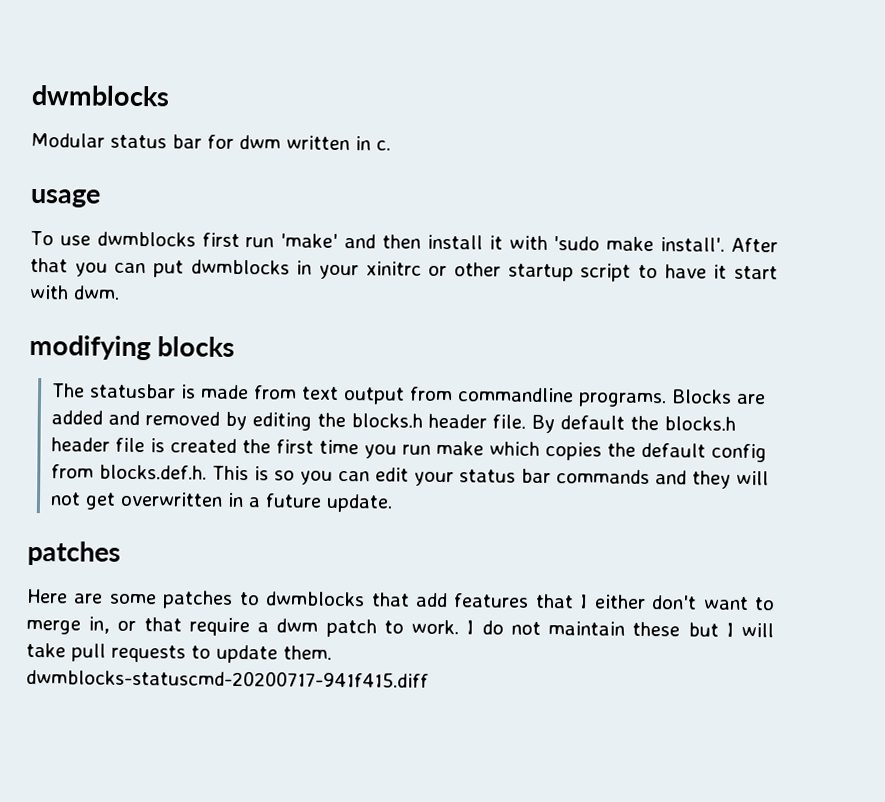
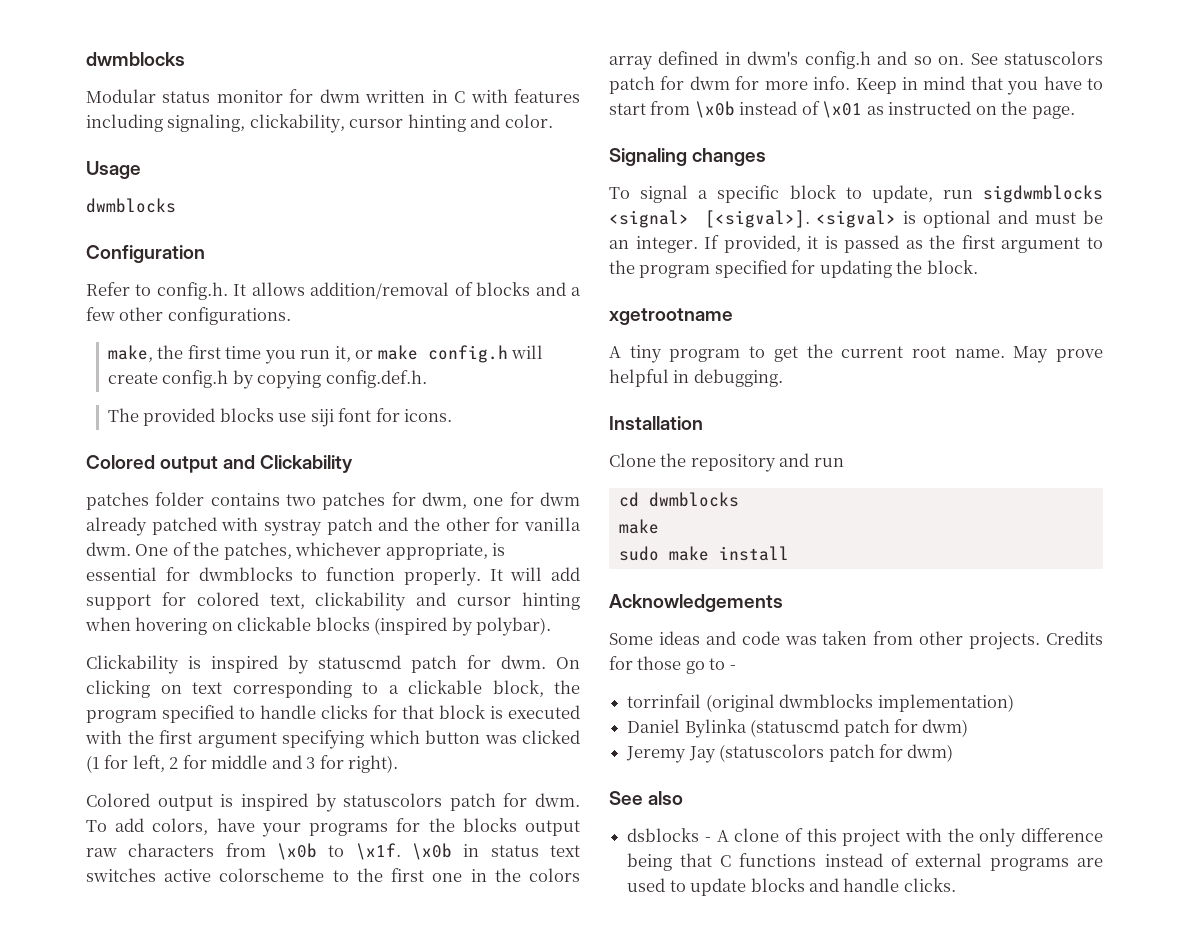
[172,134,202,149] bar -> [216,90,283,103] monitor
[376,140,391,151] [30,188,101,208] [30,230,778,253] [30,257,778,282] [29,284,120,300] [29,334,236,361] [51,383,766,408] [50,410,736,434] [50,437,237,453] c. // usage // To use dwmblocks first run 'make' and then install it with 'sudo make install'. After that you can put dwmblocks in your xinitrc or other startup script to have it start with dwm. // modifying blocks // The statusbar is made from text output from commandline programs. Blocks are added and removed by editing the blocks.h header file. By default the blocks.h header file is created -> [454,89,581,103] [86,114,553,133] [86,161,141,179] [86,198,176,213] [86,245,205,263] [86,282,581,300] [86,307,291,325] [107,345,153,362] C with features including signaling, clickability, cursor hinting and color. // Usage // dwmblocks // Configuration // Refer to config.h. It allows addition/removal of blocks and a few other configurations. // make,
[435,440,767,463] [50,464,769,489] [49,491,393,513] [27,540,121,566] [27,588,776,611] [26,616,775,638] [26,642,332,664] [26,668,429,688] make which copies the default config from blocks.def.h. This is so you can edit your status bar commands and they will not get overwritten in a future update. // patches // Here are some patches to dwmblocks that add features that I either don't want to merge in, or that require a dwm patch to work. I do not maintain these but I will take pull requests to update them. // dwmblocks-statuscmd-20200717-941f415.diff -> [334,345,543,363] [107,370,427,389] [107,408,453,427] [86,455,354,473] [86,492,580,510] [86,517,581,536] [86,542,506,560] [86,567,580,586] [86,592,580,611] [85,617,552,636] [86,655,580,674] [86,680,580,698] [86,705,580,723] [85,730,580,749] [86,755,399,773] [86,793,580,812] [86,818,580,837] [86,843,580,860] [86,868,580,882] [609,51,1103,70] [609,76,1103,95] [609,101,1075,119] [609,148,767,166] [609,185,1103,203] [609,210,1103,228] [609,235,1103,253] [609,260,978,278] [609,308,733,325] [609,344,1103,363] [609,369,783,387] [609,416,703,430] [609,453,844,472] [618,492,739,507] [618,519,659,534] [618,546,789,561] [609,594,783,612] [609,631,1103,650] [609,656,736,674] [627,694,1014,712] [627,719,969,738] [626,744,954,763] [609,791,684,805] [627,828,1103,847] [627,853,1103,871] [627,878,956,896] it, or make config.h will create config.h by copying config.def.h. // The provided blocks use siji font for icons. // Colored output and Clickability // patches folder contains two patches for dwm, one for dwm already patched with systray patch and the other for vanilla dwm. One of the patches, whichever appropriate, is essential for dwmblocks to function properly. It will add support for colored text, clickability and cursor hinting when hovering on clickable blocks (inspired by polybar). // Clickability is inspired by statuscmd patch for dwm. On clicking on text corresponding to a clickable block, the program specified to handle clicks for that block is executed with the first argument specifying which button was clicked (1 for left, 2 for middle and 3 for right). // Colored output is inspired by statuscolors patch for dwm. To add colors, have your programs for the blocks output raw characters from \x0b to \x1f. \x0b in status text switches active colorscheme to the first one in the colors array defined in dwm's config.h and so on. See statuscolors patch for dwm for more info. Keep in mind that you have to start from \x0b instead of \x01 as instructed on the page. // Signaling changes // To signal a specific block to update, run sigdwmblocks <signal> [<sigval>]. <sigval> is optional and must be an integer. If provided, it is passed as the first argument to the program specified for updating the block. // xgetrootname // A tiny program to get the current root name. May prove helpful in debugging. // Installation // Clone the repository and run // cd dwmblocks // make // sudo make install // Acknowledgements // Some ideas and code was taken from other projects. Credits for those go to - // torrinfail (original dwmblocks implementation) // Daniel Bylinka (statuscmd patch for dwm) // Jeremy Jay (statuscolors patch for dwm) // See also // dsblocks - A clone of this project with the only difference being that C functions instead of external programs are used to update blocks and handle clicks.

